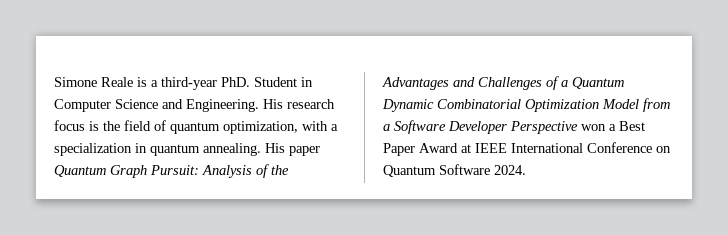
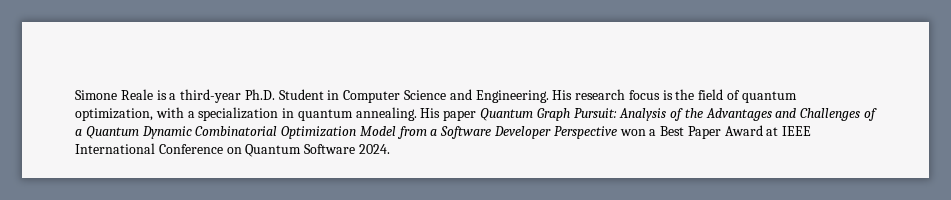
[221,77,250,87] PhD. -> [244,89,275,100] Ph.D.

